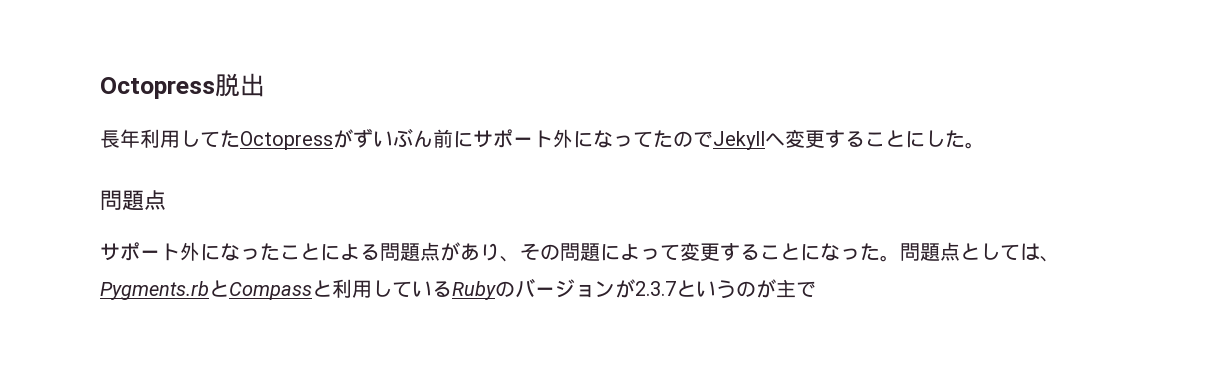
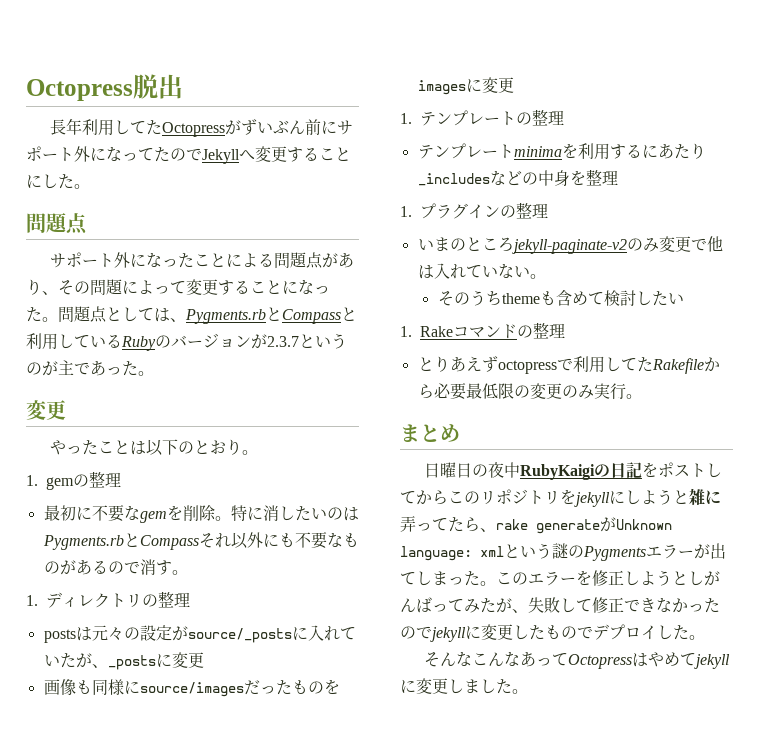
(816, 289) none -> [90,361,154,376] [26,400,66,420] [50,439,259,456] [26,471,121,490] [43,505,359,523] [42,532,359,550] [43,559,188,575] [26,591,190,608] [43,625,356,643] [43,652,204,670] [43,679,340,697] [417,77,514,95] [400,109,564,126] [417,143,706,160] [417,169,618,186] [400,202,548,219] [417,236,723,254] [417,263,546,279] [437,290,684,306] [400,322,565,339] [417,356,720,374] [417,383,642,400] [400,424,460,442] [424,462,723,480] [400,488,721,507] [400,516,672,534] [400,543,726,561] [400,570,720,586] [400,597,720,613] [400,624,705,642] [424,651,731,669] [400,678,528,694] あった。 // 変更 // やったことは以下のとおり。 // 1. gemの整理 // 最初に不要なgemを削除。特に消したいのはPygments.rbとCompassそれ以外にも不要なものがあるので消す。 // 1.ディレクトリの整理 // postsは元々の設定がsource/_postsに入れていたが、_postsに変更 // 画像も同様にsource/imagesだったものをimagesに変更 // 1.テンプレートの整理 // テンプレートminimaを利用するにあたり_includesなどの中身を整理 // 1.プラグインの整理 // いまのところjekyll-paginate-v2のみ変更で他は入れていない。 // そのうちthemeも含めて検討したい // 1. Rakeコマンドの整理 // とりあえずoctopressで利用してたRakefileから必要最低限の変更のみ実行。 // まとめ // 日曜日の夜中RubyKaigiの日記をポストしてからこのリポジトリをjekyllにしようと雑に弄ってたら、rake generateがUnknown language: xmlという謎のPygmentsエラーが出てしまった。このエラーを修正しようとしがんばってみたが、失敗して修正できなかったのでjekyllに変更したものでデプロイした。 // そんなこんなあってOctopressはやめてjekyllに変更しました。

